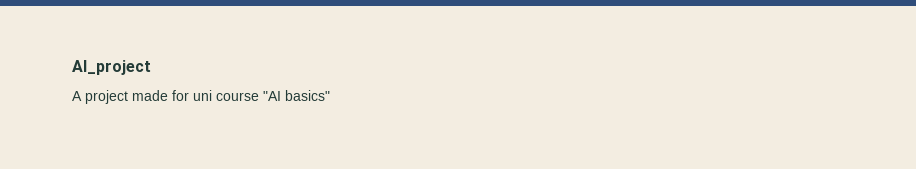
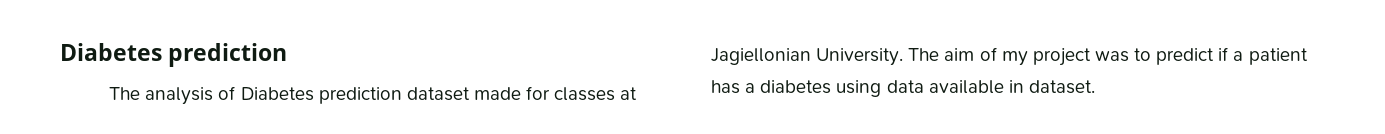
[72,60,151,75] [72,90,330,104] AI_project // A project made for uni course "AI basics" -> [60,43,288,67] [109,86,638,105] [711,47,1308,66] [711,80,1095,97] Diabetes prediction // The analysis of Diabetes prediction dataset made for classes at Jagiellonian University. The aim of my project was to predict if a patient has a diabetes using data available in dataset.

